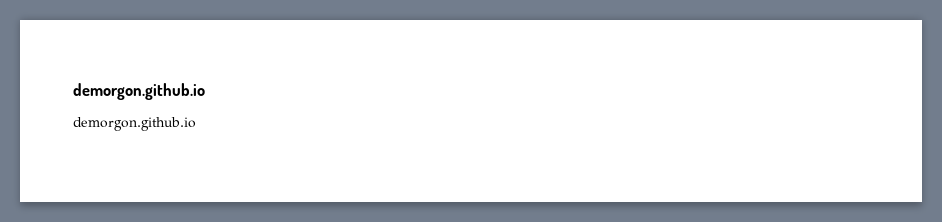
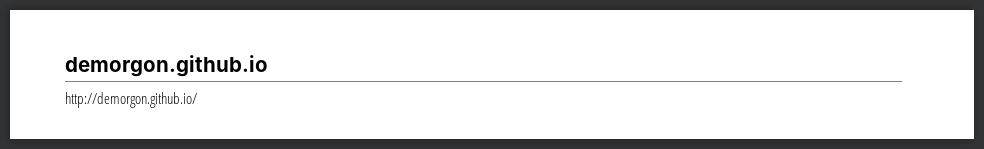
[73,117,196,131] demorgon.github.io -> [65,92,197,108] http://demorgon.github.io/

